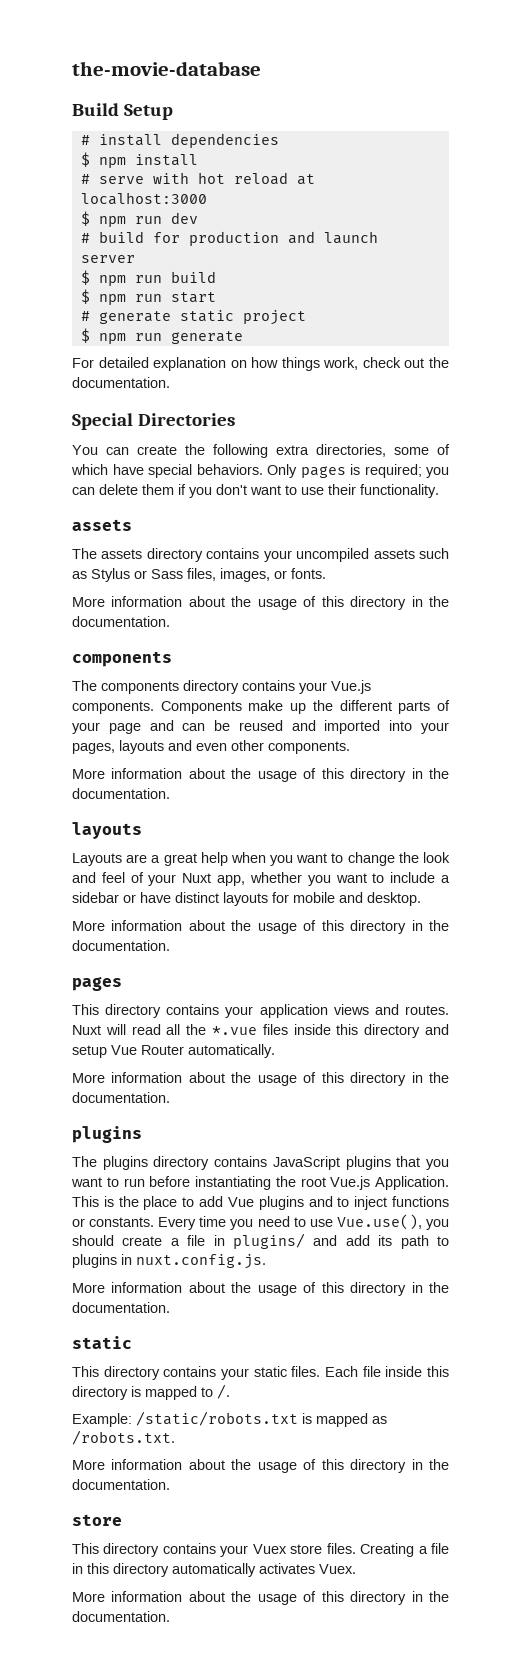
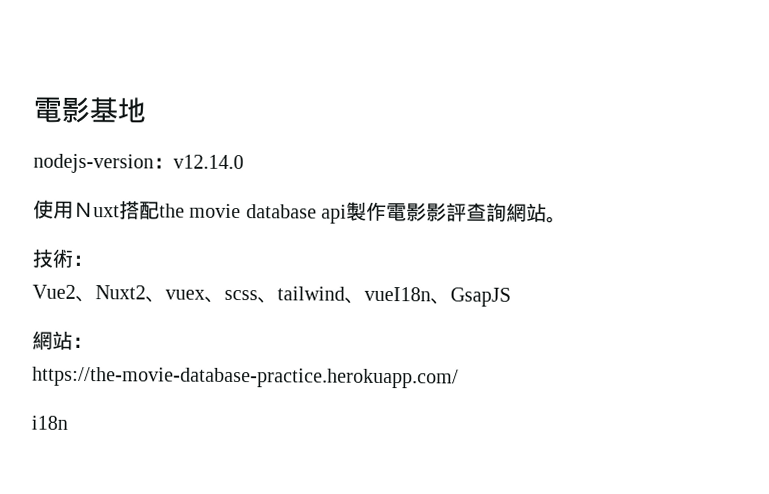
[72,61,261,76] [72,103,173,120] [80,133,279,148] [80,152,198,168] [80,172,315,185] [80,192,207,205] [80,211,198,227] [80,231,378,246] [80,255,135,263] [80,270,216,286] [80,289,216,305] [80,310,306,325] [80,328,243,344] [72,357,449,371] [72,377,170,388] [72,413,235,430] [72,444,450,458] [71,464,449,478] [72,484,439,498] [72,519,132,531] [72,548,449,562] [72,568,326,582] [72,596,450,610] [72,616,170,627] [72,651,172,667] [72,680,371,694] [72,700,451,714] [72,720,449,734] [72,740,350,754] [72,768,450,782] [72,788,170,799] [72,822,142,839] [72,852,451,866] [72,872,450,886] [72,892,421,906] [72,920,450,934] [72,940,170,951] [72,976,122,991] [72,1004,450,1018] [72,1024,450,1038] [72,1044,275,1058] [72,1072,450,1086] [72,1092,170,1103] [72,1126,142,1143] [72,1156,450,1170] [71,1176,449,1190] [72,1196,449,1210] [72,1214,449,1230] [72,1233,449,1249] [72,1254,266,1269] [72,1282,450,1296] [72,1302,170,1313] [72,1336,132,1349] [72,1366,450,1380] [72,1384,230,1400] [72,1411,387,1427] [72,1430,175,1445] [72,1459,450,1473] [72,1479,170,1490] [72,1514,122,1526] [72,1543,450,1557] [72,1563,356,1577] [72,1591,450,1605] [72,1611,170,1622] the-movie-database // Build Setup // # install dependencies // $ npm install // # serve with hot reload at localhost:3000 // $ npm run dev // # build for production and launch server // $ npm run build // $ npm run start // # generate static project // $ npm run generate // For detailed explanation on how things work, check out the documentation. // Special Directories // You can create the following extra directories, some of which have special behaviors. Only pages is required; you can delete them if you don't want to use their functionality. // assets // The assets directory contains your uncompiled assets such as Stylus or Sass files, images, or fonts. // More information about the usage of this directory in the documentation. // components // The components directory contains your Vue.js components. Components make up the different parts of your page and can be reused and imported into your pages, layouts and even other components. // More information about the usage of this directory in the documentation. // layouts // Layouts are a great help when you want to change the look and feel of your Nuxt app, whether you want to include a sidebar or have distinct layouts for mobile and desktop. // More information about the usage of this directory in the documentation. // pages // This directory contains your application views and routes. Nuxt will read all the *.vue files inside this directory and setup Vue Router automatically. // More information about the usage of this directory in the documentation. // plugins // The plugins directory contains JavaScript plugins that you want to run before instantiating the root Vue.js Application. This is the place to add Vue plugins and to inject functions or constants. Every time you need to use Vue.use(), you should create a file in plugins/ and add its path to plugins in nuxt.config.js. // More information about the usage of this directory in the documentation. // static // This directory contains your static files. Each file inside this directory is mapped to /. // Example: /static/robots.txt is mapped as /robots.txt. // More information about the usage of this directory in the documentation. // store // This directory contains your Vuex store files. Creating a file in this directory automatically activates Vuex. // More information about the usage of this directory in the documentation. -> [33,96,146,124] [33,153,244,174] [33,199,568,224] [32,248,93,268] [32,284,511,307] [32,330,93,350] [32,366,459,389] [31,415,68,430] 電影基地 // nodejs-version：v12.14.0 // 使用Ｎuxt搭配the movie database api製作電影影評查詢網站。 // 技術： // Vue2、Nuxt2、vuex、scss、tailwind、vueI18n、GsapJS // 網站： // https://the-movie-database-practice.herokuapp.com/ // i18n

